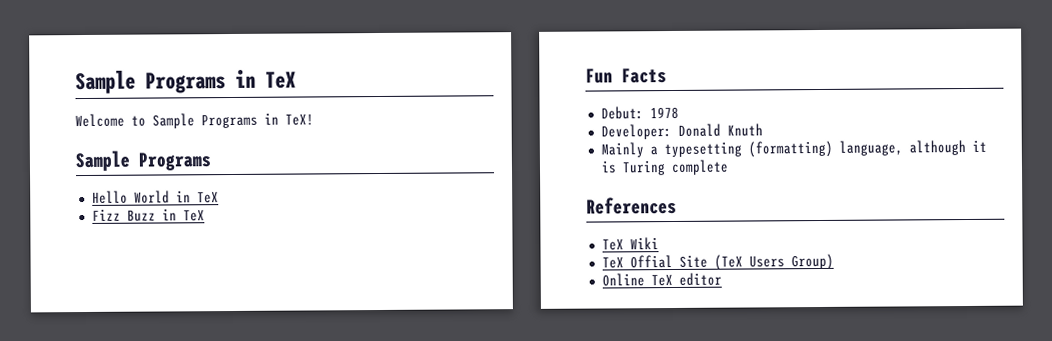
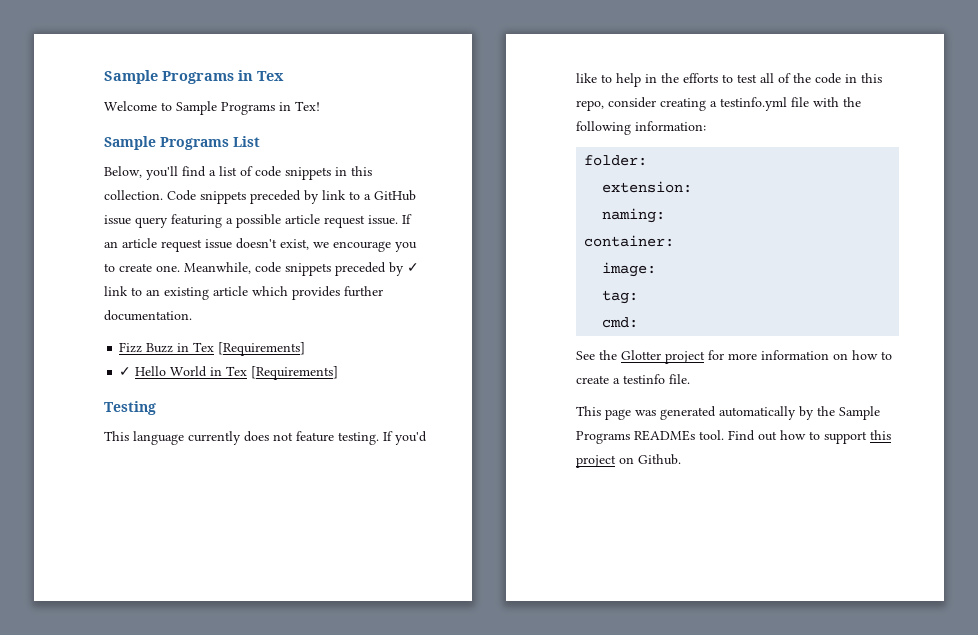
[75,69,296,95] Sample Programs in TeX -> [104,70,284,84] Sample Programs in Tex
[285,113,314,126] [75,150,211,172] [91,190,219,204] [91,208,205,222] [585,68,667,84] [600,106,679,120] [600,123,763,140] [600,139,987,158] [600,159,729,176] [586,196,677,215] [601,237,659,251] [601,253,834,271] [601,272,722,287] TeX! // Sample Programs // Hello World in TeX // Fizz Buzz in TeX // Fun Facts // Debut: 1978 // Developer: Donald Knuth // Mainly a typesetting (formatting) language, although it is Turing complete // References // TeX Wiki // TeX Offial Site (TeX Users Group) // Online TeX editor -> [295,101,320,111] [104,136,260,150] [104,166,372,180] [104,190,416,204] [104,214,412,228] [104,238,417,252] [104,262,419,276] [104,286,383,300] [104,310,192,321] [119,342,306,356] [119,366,339,380] [104,401,156,415] [104,431,427,445] [576,73,882,87] [576,97,861,111] [576,121,706,135] [584,155,648,166] [602,181,693,193] [602,208,666,223] [584,235,675,247] [602,262,657,277] [602,290,639,304] [602,317,639,328] [576,350,892,364] [576,374,690,384] [576,406,880,420] [576,430,891,444] [576,454,681,468] Tex! // Sample Programs List // Below, you'll find a list of code snippets in this collection. Code snippets preceded by link to a GitHub issue query featuring a possible article request issue. If an article request issue doesn't exist, we encourage you to create one. Meanwhile, code snippets preceded by ✓ link to an existing article which provides further documentation. // Fizz Buzz in Tex [Requirements] // ✓ Hello World in Tex [Requirements] // Testing // This language currently does not feature testing. If you'd like to help in the efforts to test all of the code in this repo, consider creating a testinfo.yml file with the following information: // folder: // extension: // naming: // container: // image: // tag: // cmd: // See the Glotter project for more information on how to create a testinfo file. // This page was generated automatically by the Sample Programs READMEs tool. Find out how to support this project on Github.

